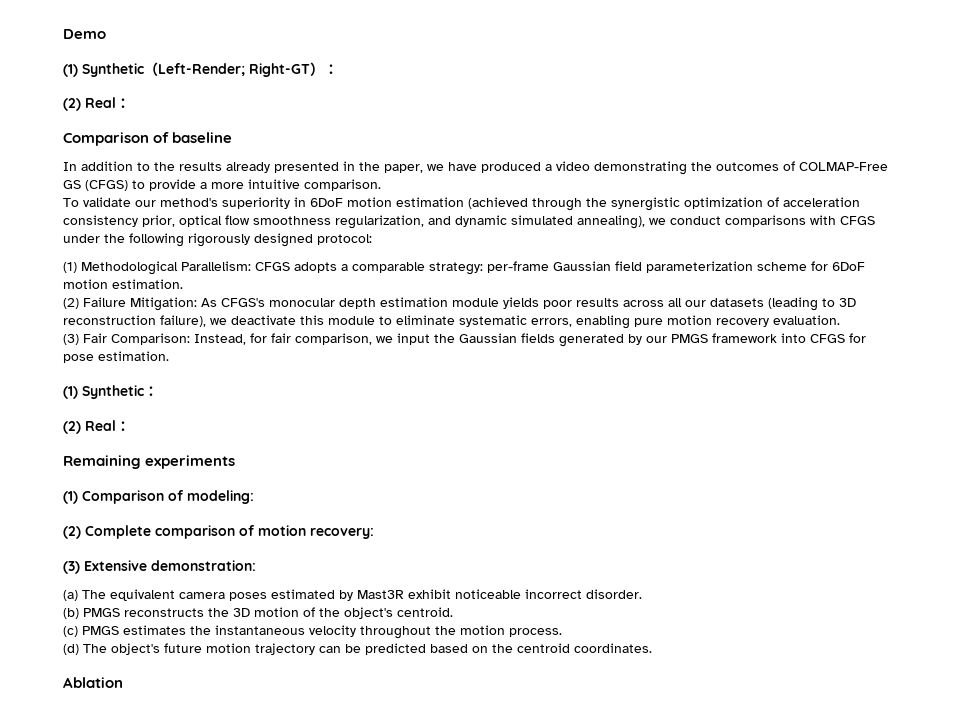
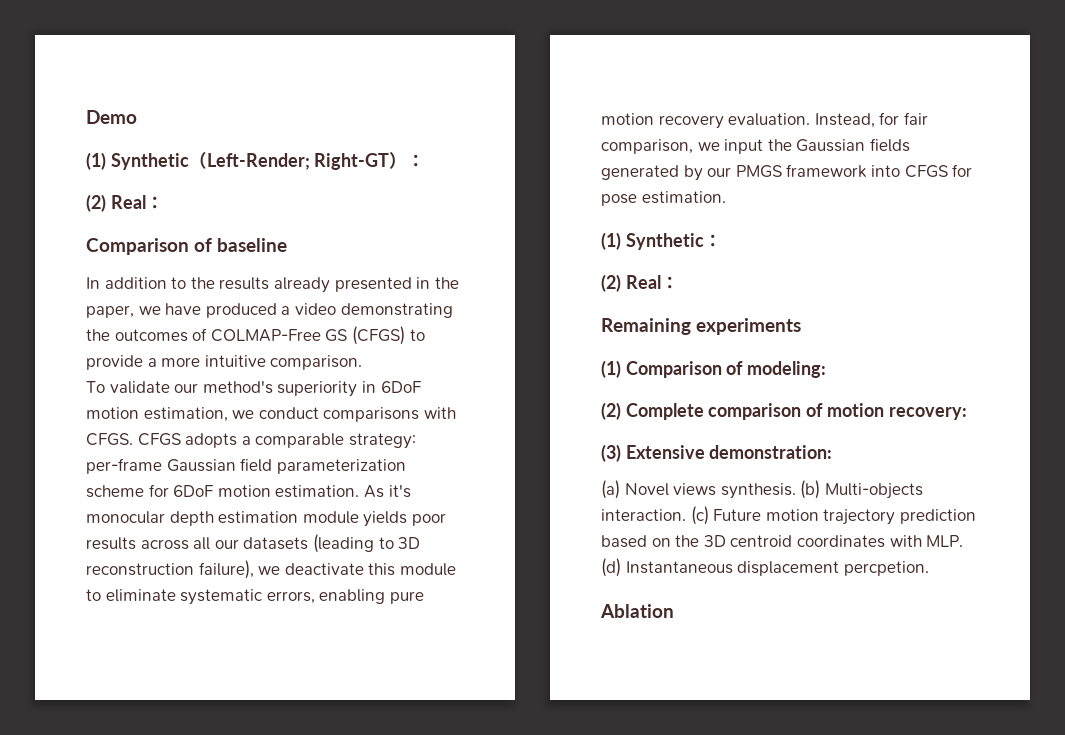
[396,197,860,211] [63,215,875,229] [63,233,372,247] [63,261,251,275] estimation (achieved through the synergistic optimization of acceleration consistency prior, optical flow smoothness regularization, and dynamic simulated annealing), we conduct comparisons with CFGS under the following rigorously designed protocol: // (1) Methodological Parallelism: -> [143,407,456,422] [86,433,133,446] estimation, we conduct comparisons with CFGS.
[63,297,265,311] // (2) Failure Mitigation: As CFGS's -> [363,485,411,498] As it's
[63,333,190,345] // (3) Fair Comparison: -> (811, 119) none
[82,589,642,601] [63,607,453,619] [63,625,562,639] [63,643,652,655] The equivalent camera poses estimated by Mast3R exhibit noticeable incorrect disorder. // (b) PMGS reconstructs the 3D motion of the object's centroid. // (c) PMGS estimates the instantaneous velocity throughout the motion process. // (d) The object's future motion trajectory can be predicted based on the centroid coordinates. -> [624,480,923,499] [601,506,976,525] [601,535,964,548] [601,558,929,577] Novel views synthesis. (b) Multi-objects interaction. (c) Future motion trajectory prediction based on the 3D centroid coordinates with MLP. (d) Instantaneous displacement percpetion.

